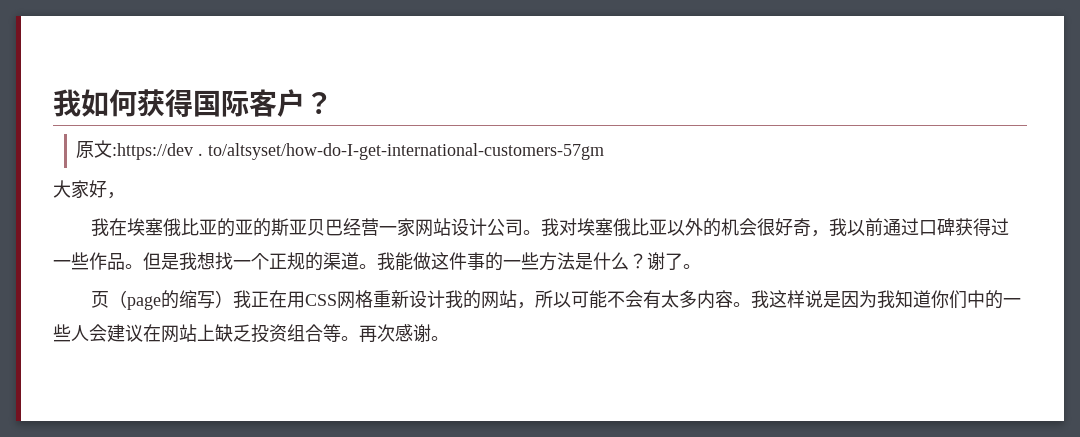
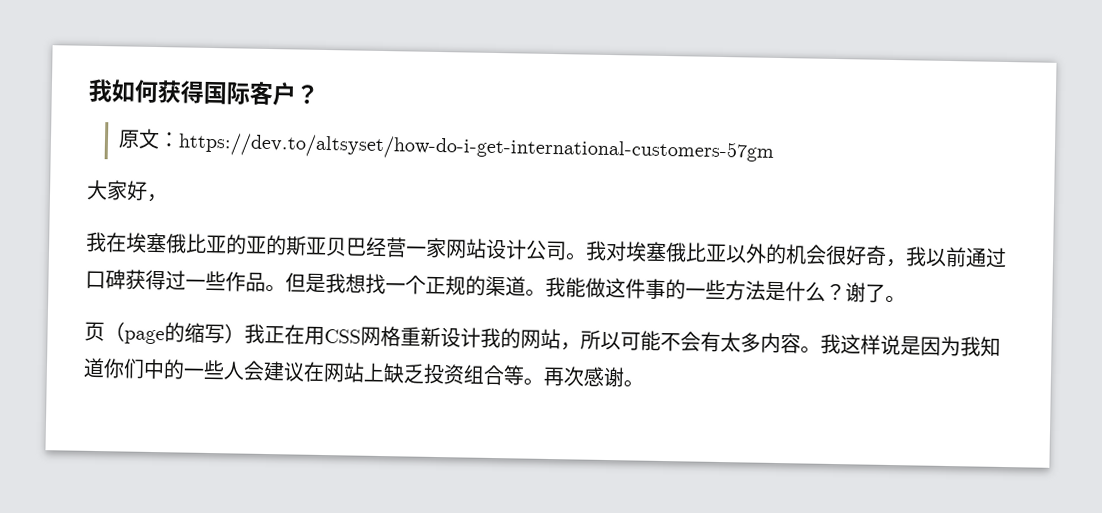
[112,143,605,160] :https://dev . to/altsyset/how-do-I-get-international-customers-57gm -> [157,132,775,165] ：https://dev.to/altsyset/how-do-i-get-international-customers-57gm

